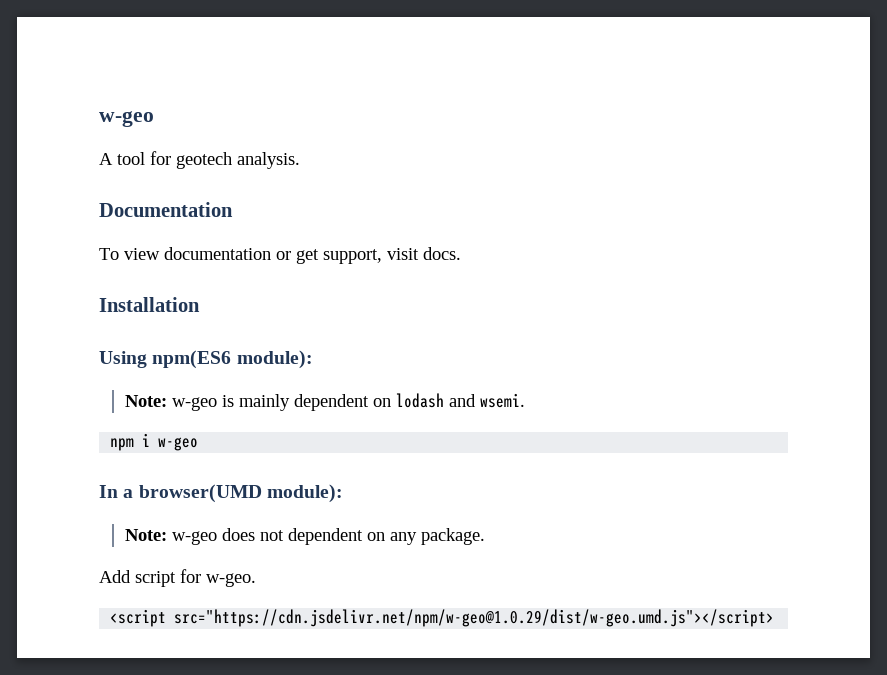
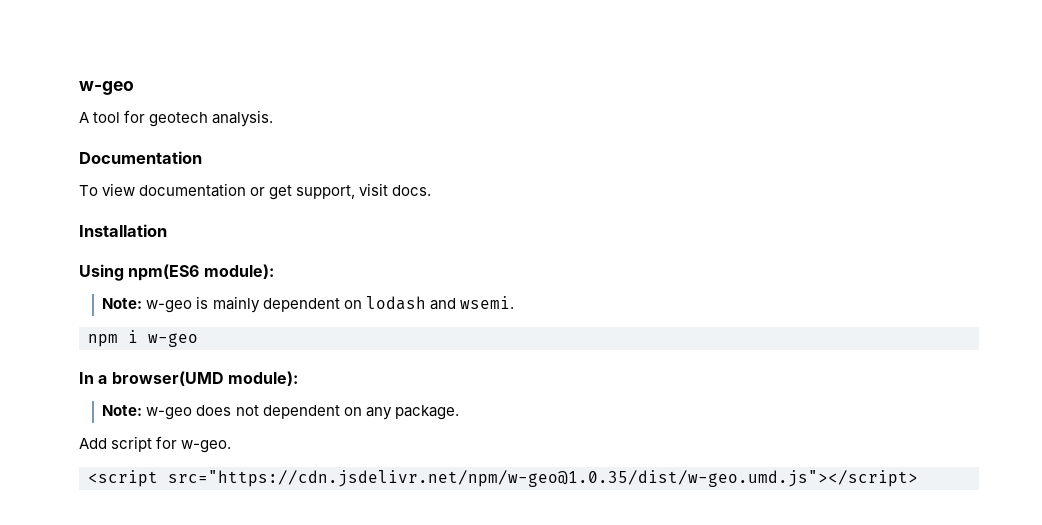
[174,609,775,627] src="https://cdn.jsdelivr.net/npm/w-geo@1.0.29/dist/w-geo.umd.js"></script> -> [168,470,918,487] src="https://cdn.jsdelivr.net/npm/w-geo@1.0.35/dist/w-geo.umd.js"></script>

